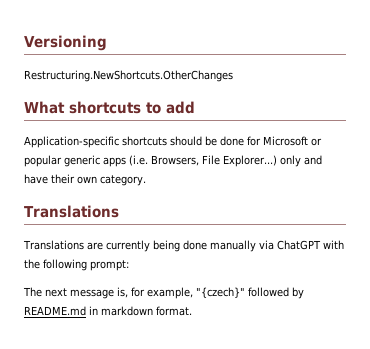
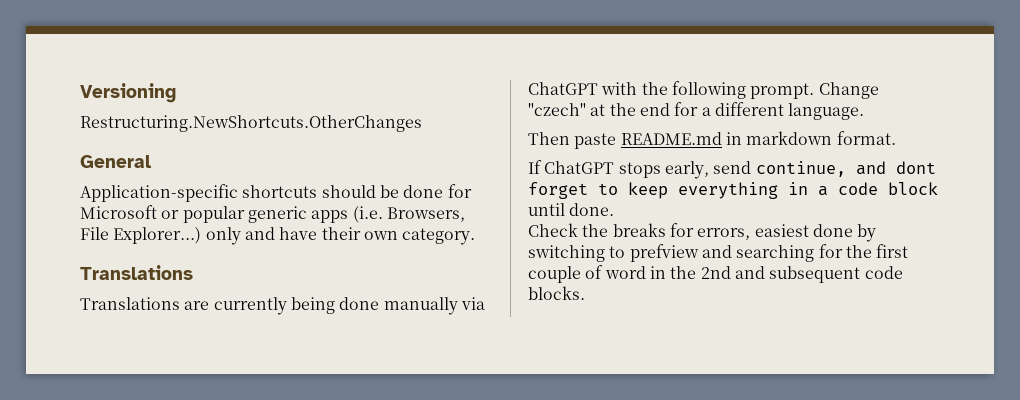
[24,101,195,114] What shortcuts to add -> [80,155,151,168] General
[90,260,129,271] [23,287,304,299] [24,306,192,316] prompt: // The next message is, for example, "{czech}" followed by README.md in markdown format. -> [750,82,879,99] [528,102,865,120] [528,131,896,149] [528,160,936,179] [528,182,938,199] [528,203,615,216] [528,223,877,242] [528,244,909,262] [528,265,903,283] [528,286,585,300] prompt. Change "czech" at the end for a different language. // Then paste README.md in markdown format. // If ChatGPT stops early, send continue, and dont forget to keep everything in a code block until done. // Check the breaks for errors, easiest done by switching to prefview and searching for the first couple of word in the 2nd and subsequent code blocks.

